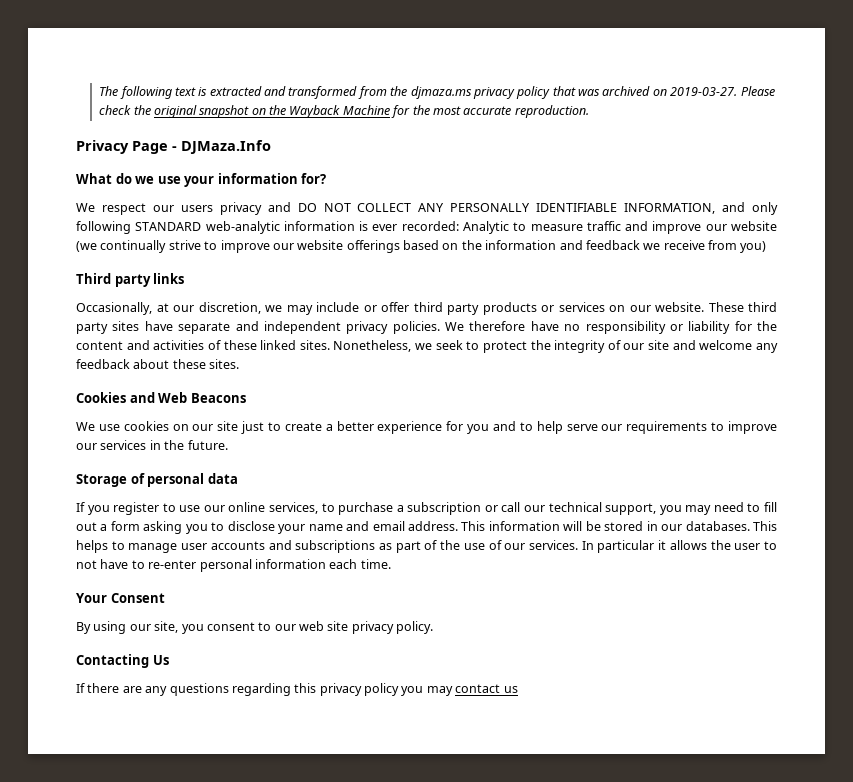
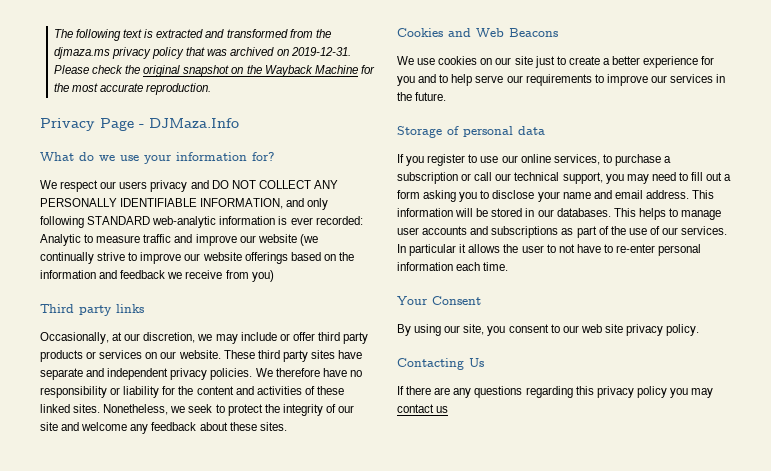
[670,87,738,96] 2019-03-27. -> [290,47,351,56] 2019-12-31.

